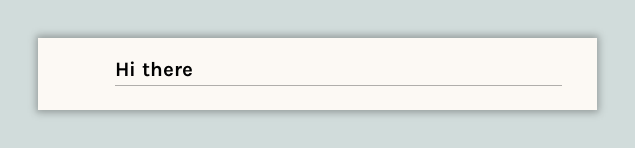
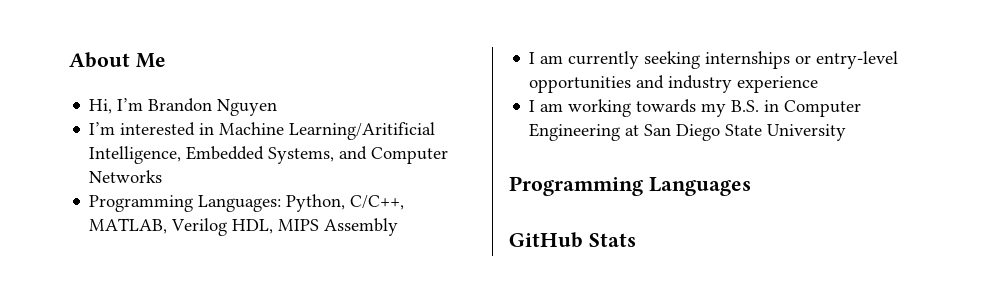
[115,61,193,77] Hi there -> [69,52,166,68] [89,98,278,116] [89,122,436,140] [89,146,449,164] [89,170,163,183] [89,194,405,212] [89,218,399,236] [529,51,899,69] [529,75,819,93] [529,99,862,117] [529,123,847,141] [509,176,751,196] [509,232,636,248] About Me // Hi, I’m Brandon Nguyen // I’m interested in Machine Learning/Aritificial Intelligence, Embedded Systems, and Computer Networks // Programming Languages: Python, C/C++, MATLAB, Verilog HDL, MIPS Assembly // I am currently seeking internships or entry-level opportunities and industry experience // I am working towards my B.S. in Computer Engineering at San Diego State University // Programming Languages // GitHub Stats

